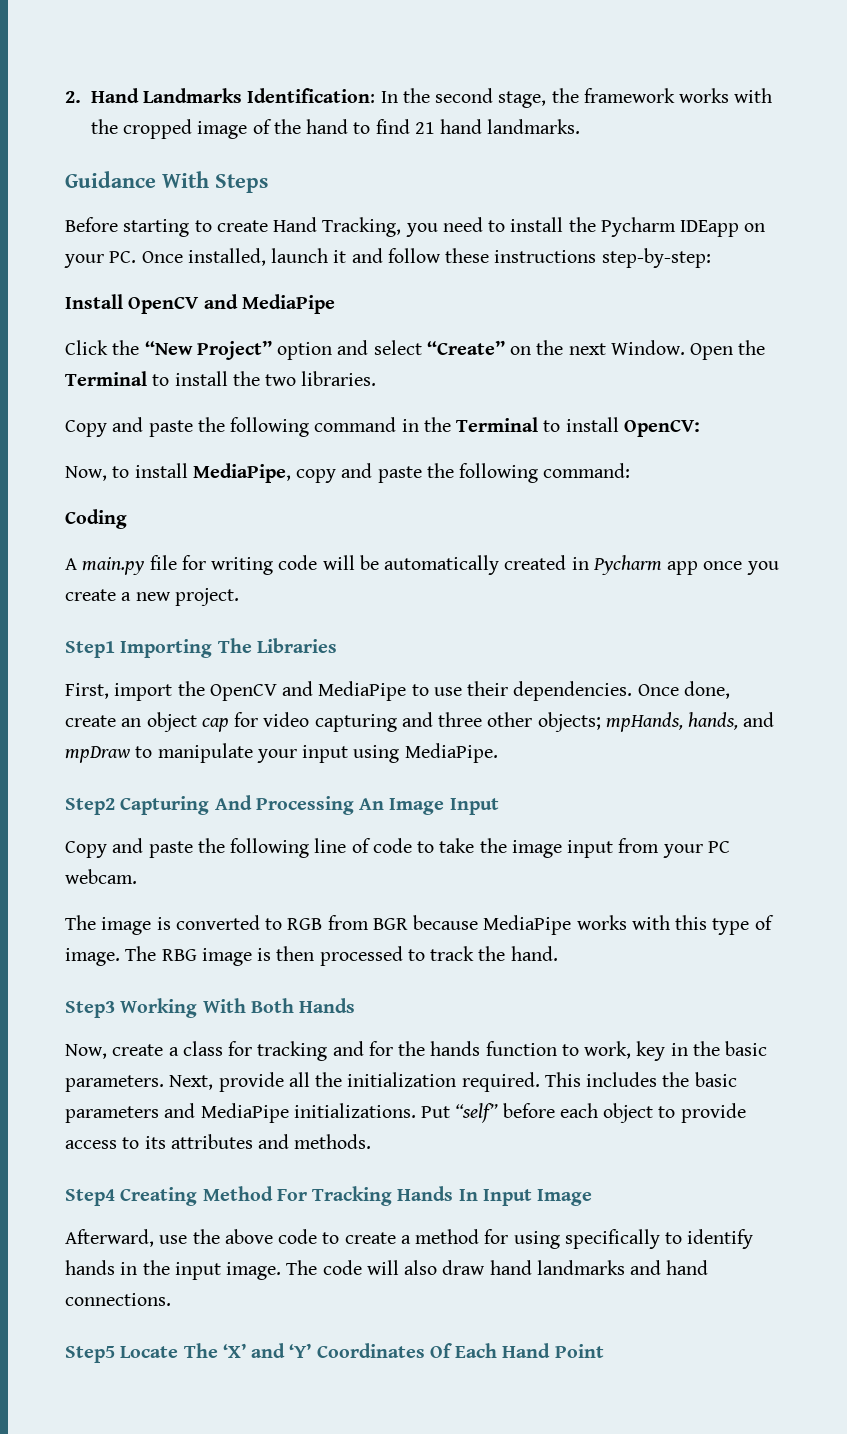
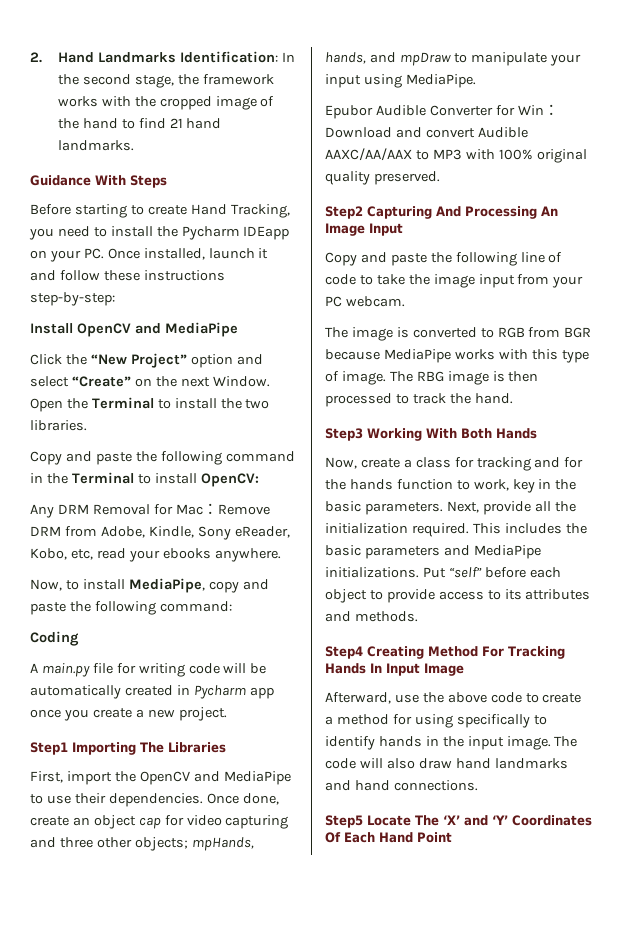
(700, 428) none -> [30,503,270,518] [30,526,290,540] [30,548,281,562] // Any DRM Removal for Mac：Remove DRM from Adobe, Kindle, Sony eReader, Kobo, etc, read your ebooks anywhere.
(498, 753) none -> [325,104,559,119] [325,127,528,138] [325,148,587,163] [325,171,440,185] // Epubor Audible Converter for Win：Download and convert Audible AAXC/AA/AAX to MP3 with 100% original quality preserved.

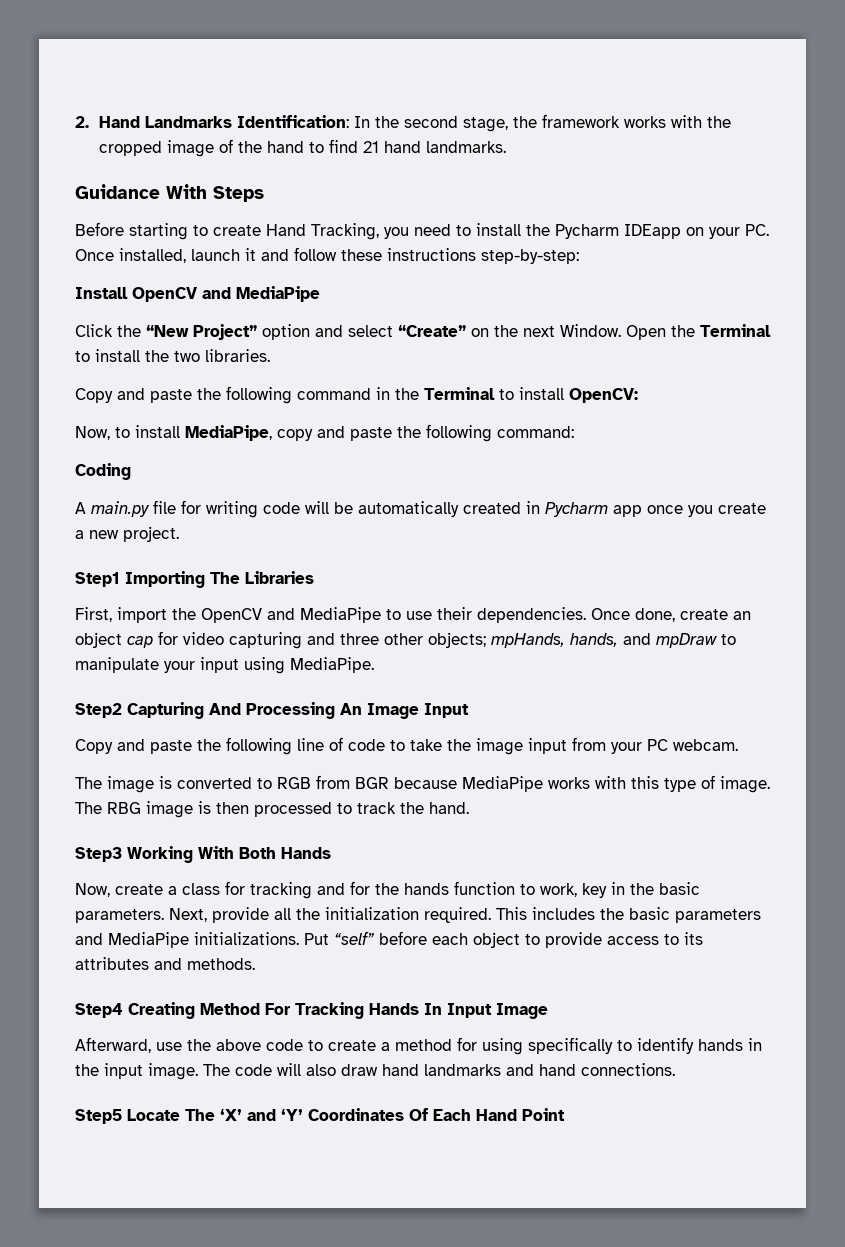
[30,503,270,518] [30,526,290,540] [30,548,281,562] // Any DRM Removal for Mac：Remove DRM from Adobe, Kindle, Sony eReader, Kobo, etc, read your ebooks anywhere. -> (638, 395) none
[325,104,559,119] [325,127,528,138] [325,148,587,163] [325,171,440,185] // Epubor Audible Converter for Win：Download and convert Audible AAXC/AA/AAX to MP3 with 100% original quality preserved. -> (374, 665) none

